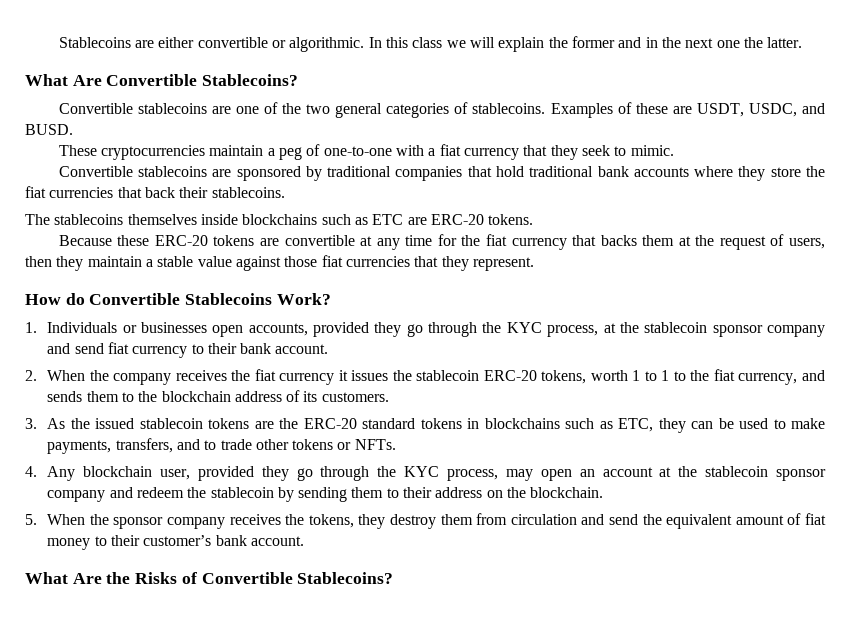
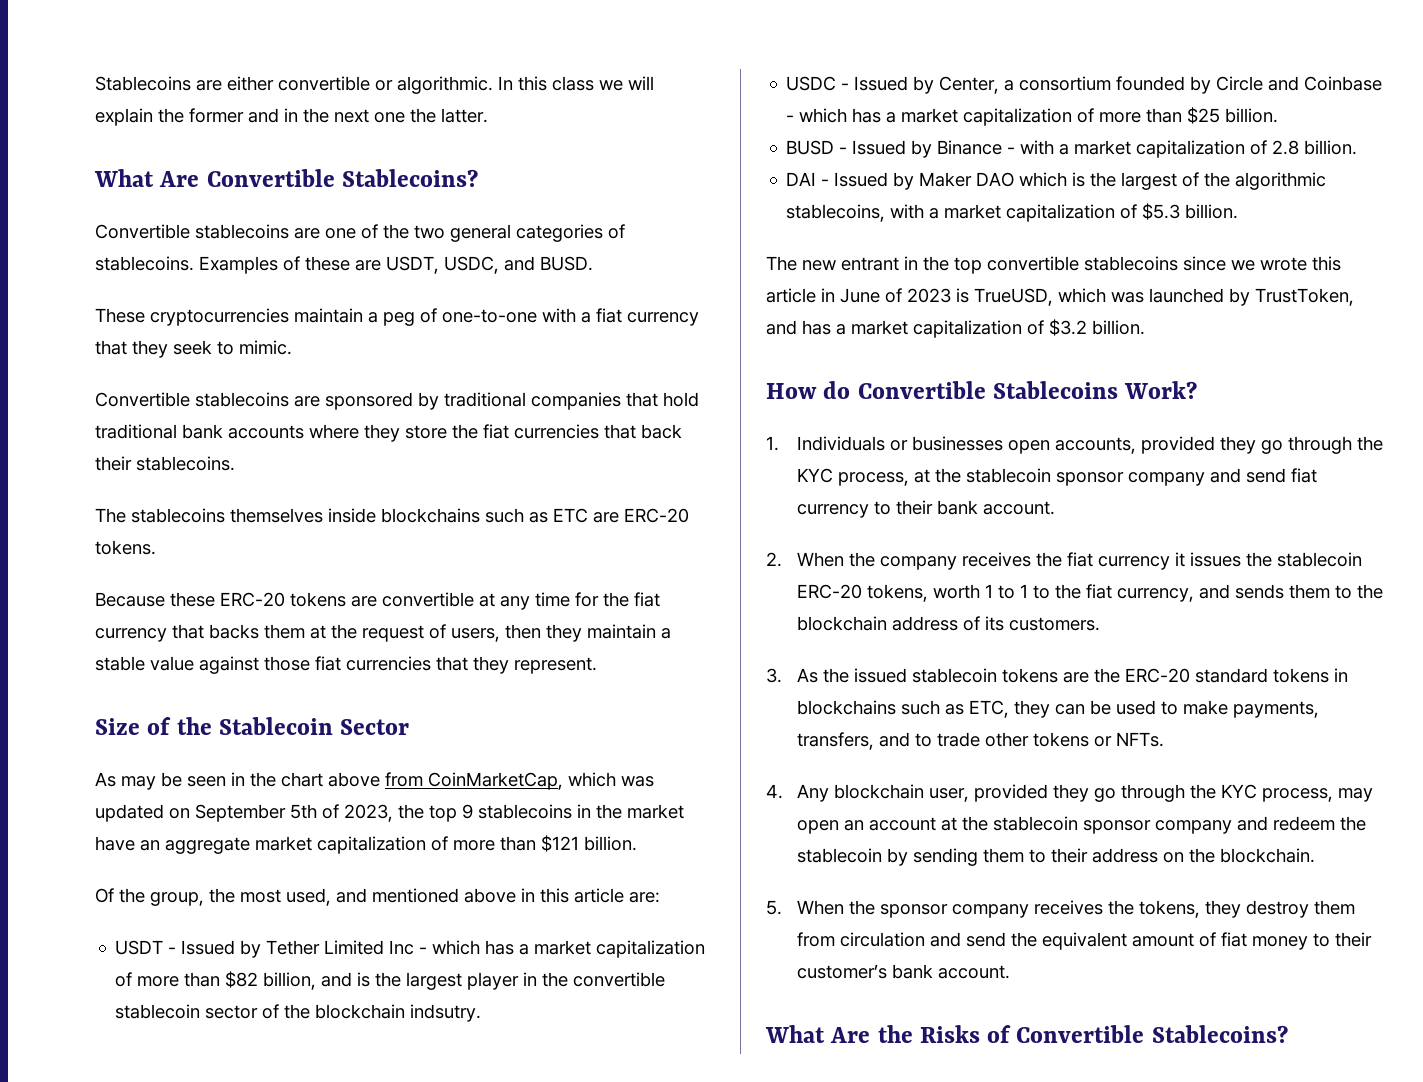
(534, 264) none -> [95,717,410,735] [95,772,654,790] [95,804,684,822] [95,835,637,854] [95,888,660,906] [115,940,706,958] [115,971,666,990] [115,1004,482,1022] [786,76,1383,94] [786,107,1279,126] [786,140,1358,158] [786,172,1327,190] [786,203,1239,222] [766,256,1341,274] [766,288,1354,306] [766,319,1145,338] // Size of the Stablecoin Sector // As may be seen in the chart above from CoinMarketCap, which was updated on September 5th of 2023, the top 9 stablecoins in the market have an aggregate market capitalization of more than $121 billion. // Of the group, the most used, and mentioned above in this article are: // USDT - Issued by Tether Limited Inc - which has a market capitalization of more than $82 billion, and is the largest player in the convertible stablecoin sector of the blockchain indsutry. // USDC - Issued by Center, a consortium founded by Circle and Coinbase - which has a market capitalization of more than $25 billion. // BUSD - Issued by Binance - with a market capitalization of 2.8 billion. // DAI - Issued by Maker DAO which is the largest of the algorithmic stablecoins, with a market capitalization of $5.3 billion. // The new entrant in the top convertible stablecoins since we wrote this article in June of 2023 is TrueUSD, which was launched by TrustToken, and has a market capitalization of $3.2 billion.

